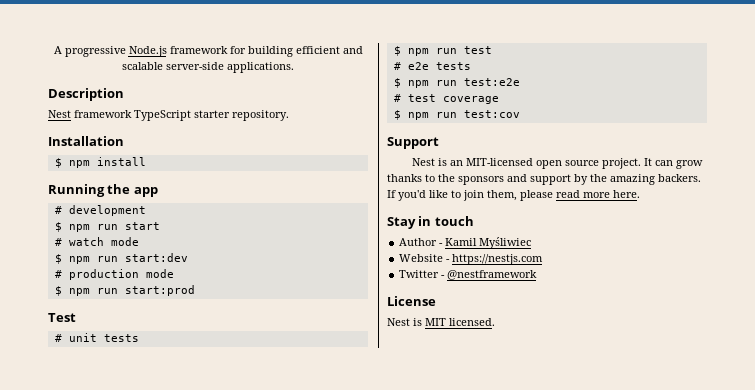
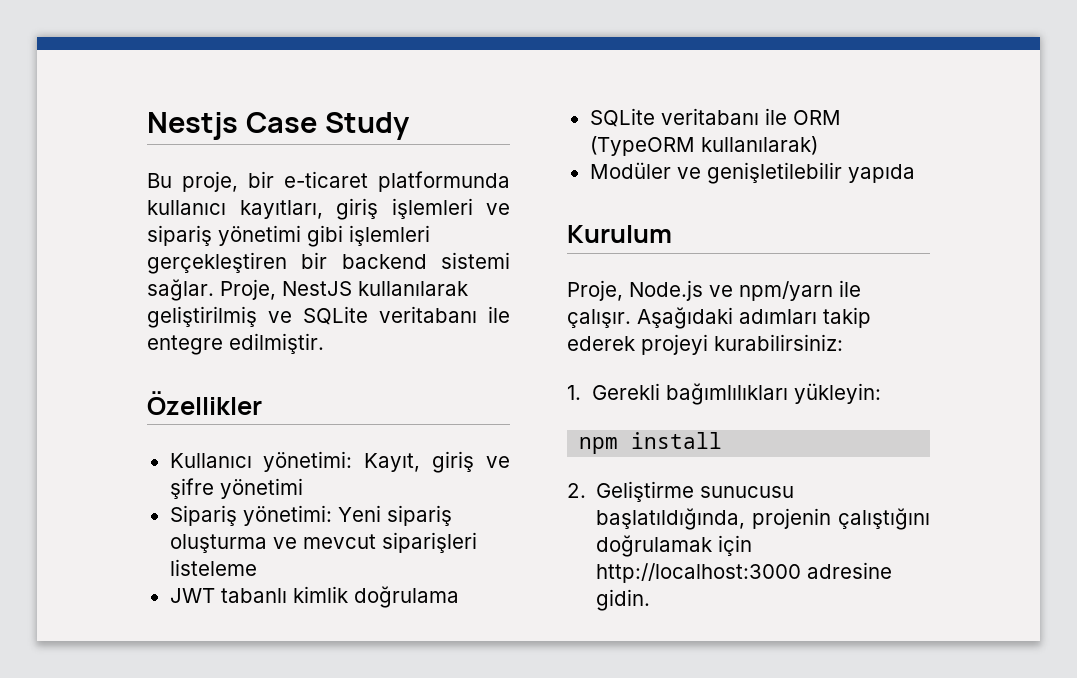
[53,46,363,57] [122,62,294,73] [48,88,124,101] [48,110,289,121] [48,136,124,146] [54,157,146,168] [48,184,158,197] [54,205,146,216] [54,222,160,232] [54,237,139,246] [54,253,188,264] [54,269,174,280] [54,285,195,296] [48,313,76,322] [54,333,139,342] [393,46,492,56] [393,62,471,70] [393,78,520,88] [393,94,499,104] [393,110,520,120] [387,137,439,149] [411,158,703,169] [387,174,701,185] [387,190,640,201] [387,216,474,229] [399,237,532,249] [399,254,544,265] [399,270,538,280] [387,296,436,306] [387,318,495,326] A progressive Node.js framework for building efficient and scalable server-side applications. // Description // Nest framework TypeScript starter repository. // Installation // $ npm install // Running the app // # development // $ npm run start // # watch mode // $ npm run start:dev // # production mode // $ npm run start:prod // Test // # unit tests // $ npm run test // # e2e tests // $ npm run test:e2e // # test coverage // $ npm run test:cov // Support // Nest is an MIT-licensed open source project. It can grow thanks to the sponsors and support by the amazing backers. If you'd like to join them, please read more here. // Stay in touch // Author - Kamil Myśliwiec // Website - https://nestjs.com // Twitter - @nestframework // License // Nest is MIT licensed. -> [147,112,410,140] [147,171,510,192] [147,198,510,220] [147,225,430,247] [147,252,510,274] [147,279,468,301] [147,306,510,328] [147,333,324,355] [147,391,262,415] [169,451,510,473] [169,478,303,499] [169,505,452,526] [169,532,477,553] [169,559,257,576] [169,586,459,608] [589,108,841,127] [589,136,818,156] [589,162,915,184] [567,225,672,243] [567,280,861,301] [567,307,871,329] [567,334,843,355] [567,383,882,405] [579,432,723,454] [567,481,795,502] [596,508,930,530] [596,535,753,557] [596,562,893,583] [596,589,651,611] Nestjs Case Study // Bu proje, bir e-ticaret platformunda kullanıcı kayıtları, giriş işlemleri ve sipariş yönetimi gibi işlemleri gerçekleştiren bir backend sistemi sağlar. Proje, NestJS kullanılarak geliştirilmiş ve SQLite veritabanı ile entegre edilmiştir. // Özellikler // Kullanıcı yönetimi: Kayıt, giriş ve şifre yönetimi // Sipariş yönetimi: Yeni sipariş oluşturma ve mevcut siparişleri listeleme // JWT tabanlı kimlik doğrulama // SQLite veritabanı ile ORM (TypeORM kullanılarak) // Modüler ve genişletilebilir yapıda // Kurulum // Proje, Node.js ve npm/yarn ile çalışır. Aşağıdaki adımları takip ederek projeyi kurabilirsiniz: // 1. Gerekli bağımlılıkları yükleyin: // npm install // 2. Geliştirme sunucusu başlatıldığında, projenin çalıştığını doğrulamak için http://localhost:3000 adresine gidin.

